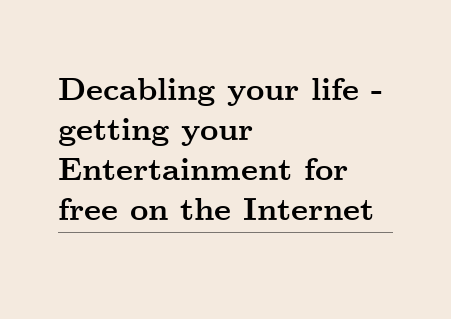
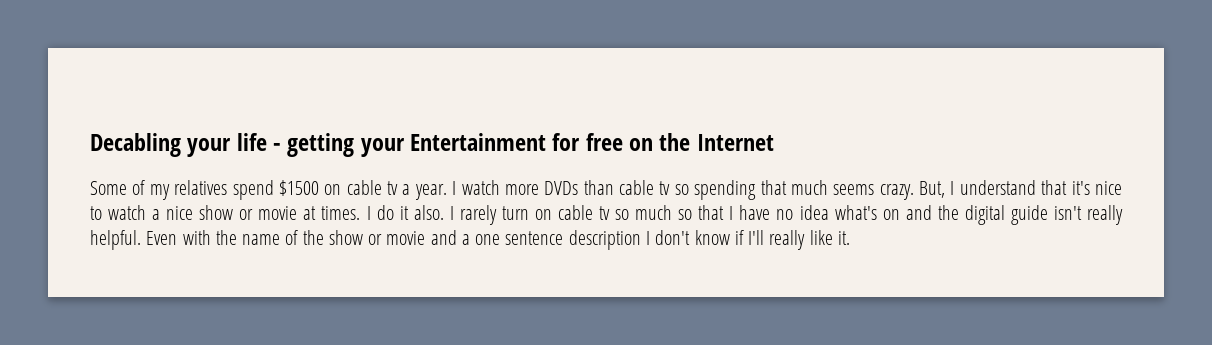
(374, 209) none -> [90,180,1123,200] [90,205,1123,225] [90,230,850,250] // Some of my relatives spend $1500 on cable tv a year. I watch more DVDs than cable tv so spending that much seems crazy. But, I understand that it's nice to watch a nice show or movie at times. I do it also. I rarely turn on cable tv so much so that I have no idea what's on and the digital guide isn't really helpful. Even with the name of the show or movie and a one sentence description I don't know if I'll really like it.

